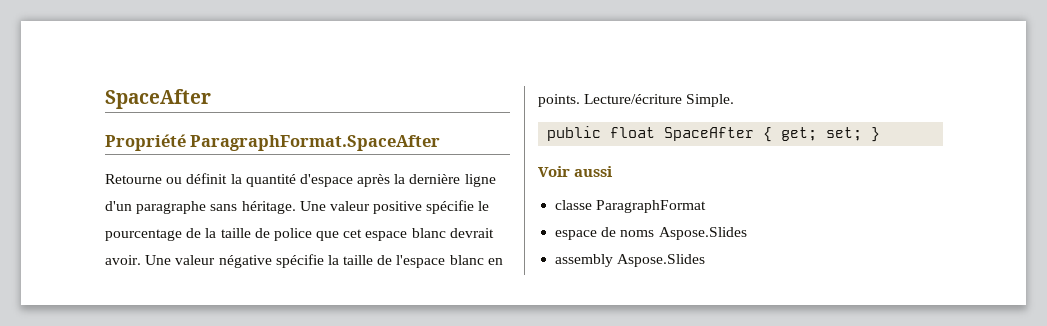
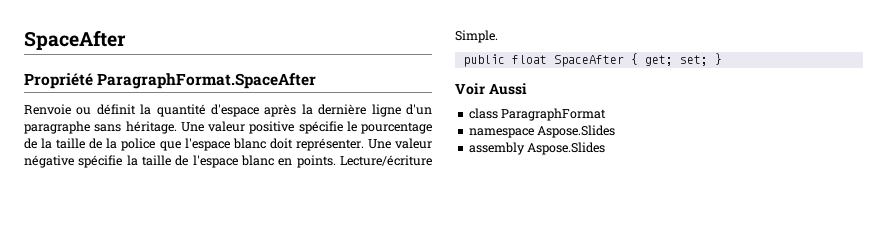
[105,174,162,184] Retourne -> [24,104,71,115] Renvoie
(270, 233) none -> [106,138,118,149] la
[343,228,494,241] [105,255,141,265] cet espace blanc devrait avoir. -> [184,138,364,151] l'espace blanc doit représenter.
[574,166,614,177] [555,200,593,210] aussi // classe -> [488,83,527,95] [468,108,498,119] Aussi // class
[555,227,655,240] espace de noms -> [468,128,534,138] namespace

